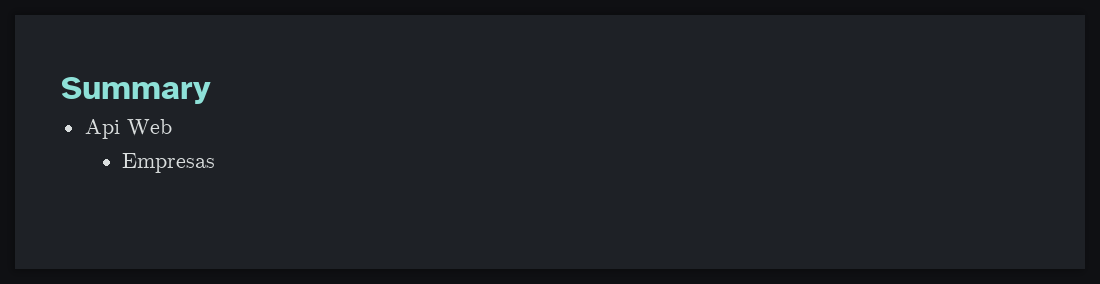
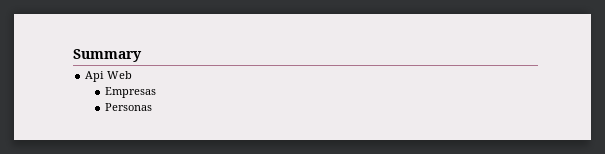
(216, 163) none -> [104,103,152,111] // Personas

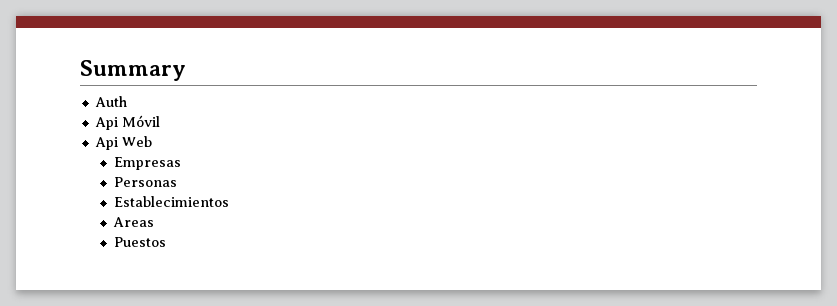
(142, 55) none -> [94,96,127,107] [94,115,160,130] // Auth // Api Móvil
(152, 107) none -> [114,196,230,207] [113,217,155,227] [114,237,167,247] // Establecimientos // Areas // Puestos

